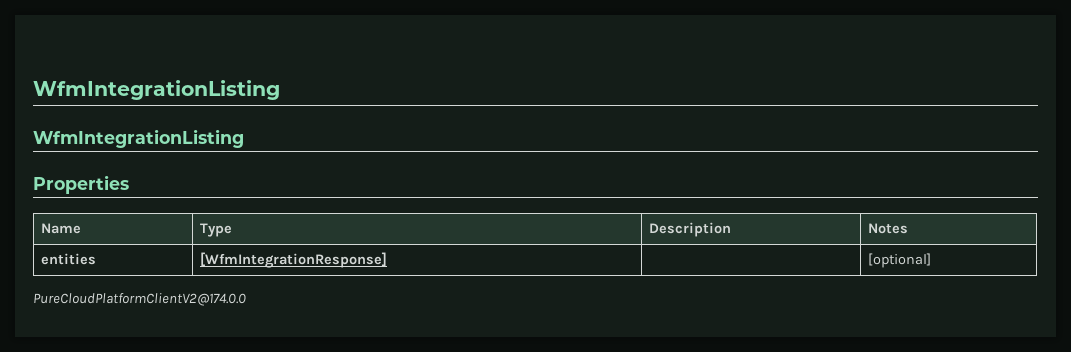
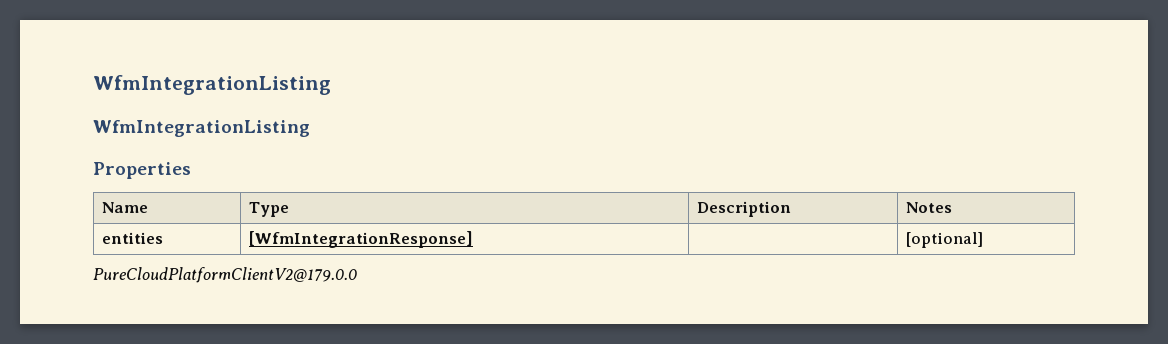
[33,293,246,306] PureCloudPlatformClientV2@174.0.0 -> [93,267,357,283] PureCloudPlatformClientV2@179.0.0

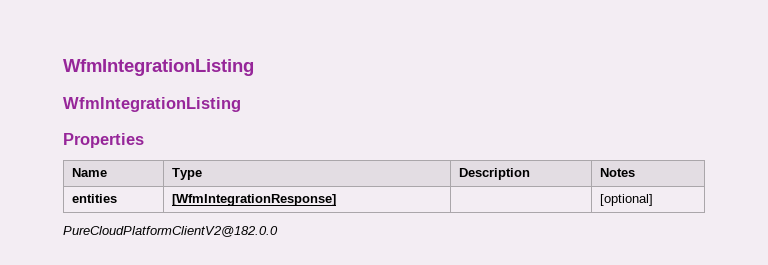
[93,267,357,283] PureCloudPlatformClientV2@179.0.0 -> [63,226,278,237] PureCloudPlatformClientV2@182.0.0

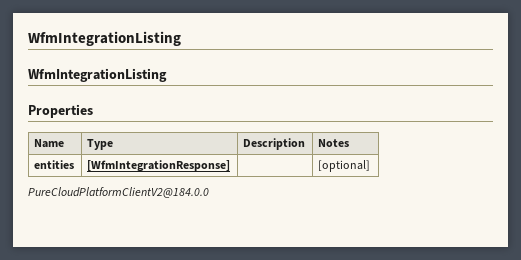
[63,226,278,237] PureCloudPlatformClientV2@182.0.0 -> [28,187,209,198] PureCloudPlatformClientV2@184.0.0

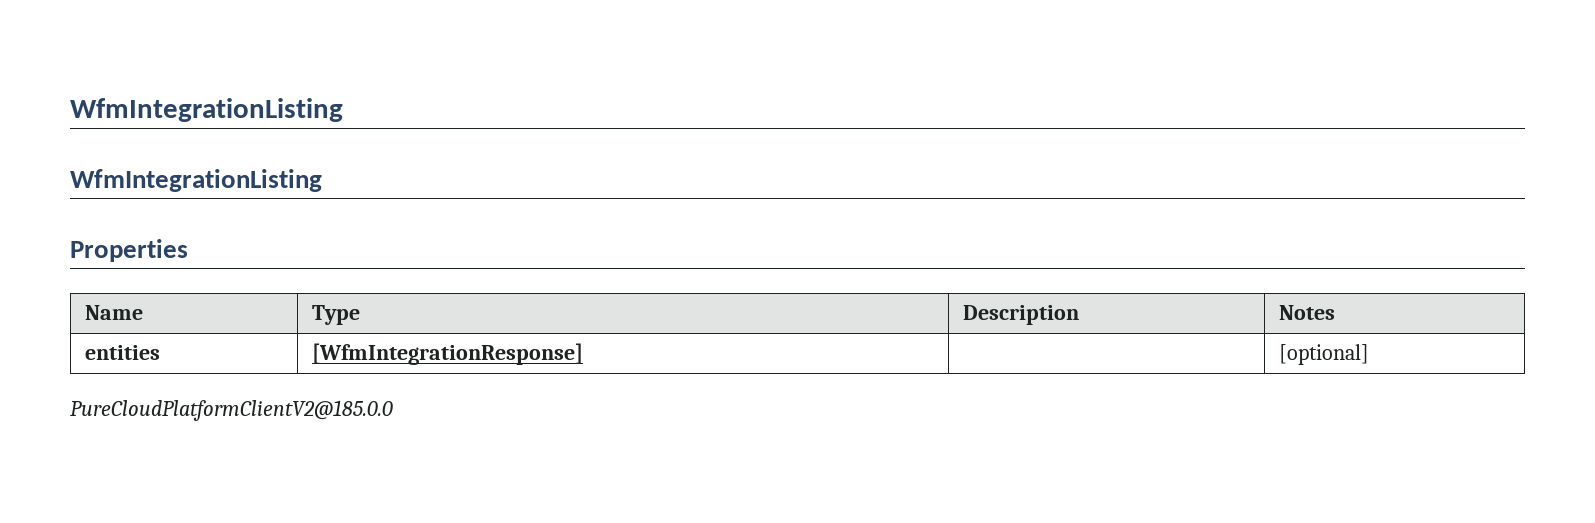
[28,187,209,198] PureCloudPlatformClientV2@184.0.0 -> [70,400,393,421] PureCloudPlatformClientV2@185.0.0

